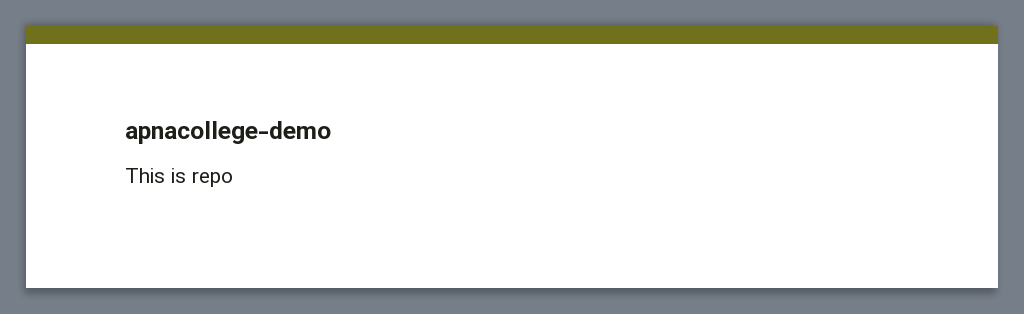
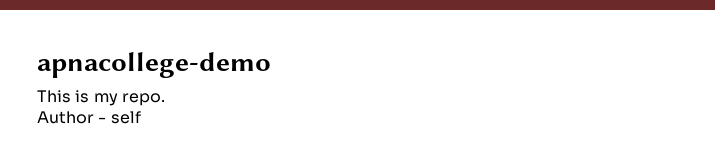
[192,172,233,187] repo -> [93,93,165,106] [37,111,141,124] my repo. // Author - self

